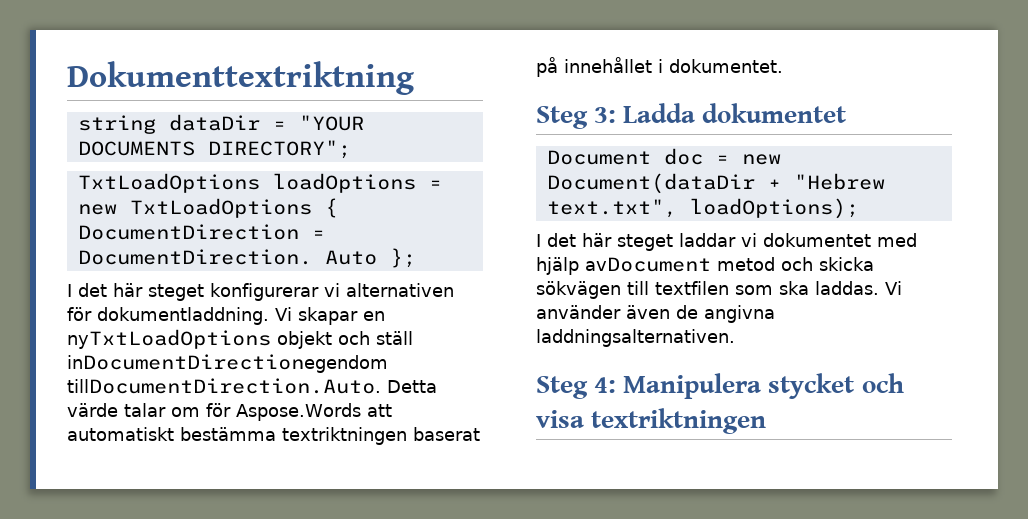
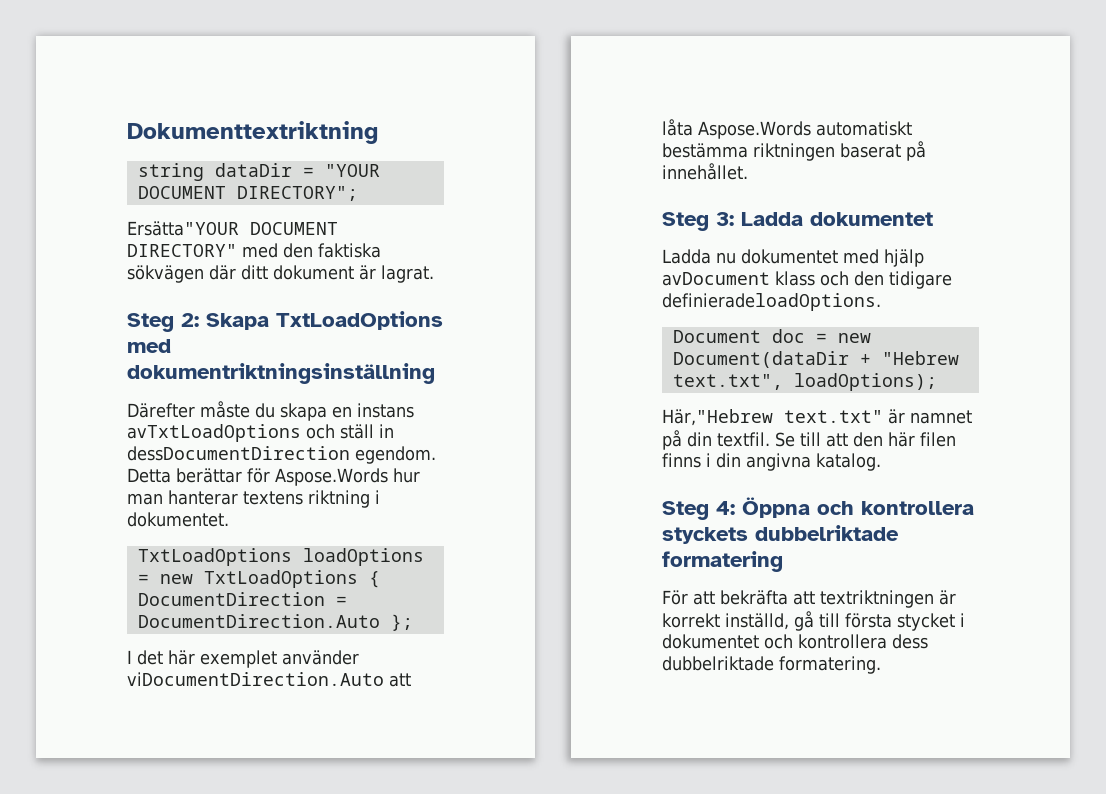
[77,141,195,156] DOCUMENTS -> [137,186,226,199] DOCUMENT
(351, 149) none -> [127,221,338,236] [127,243,381,258] [127,265,434,283] [127,311,443,332] [127,339,171,353] [127,363,435,384] [127,401,414,421] [127,424,394,442] [127,446,436,464] [127,468,420,486] [127,490,380,508] [127,512,229,527] // Ersätta"YOUR DOCUMENT DIRECTORY" med den faktiska sökvägen där ditt dokument är lagrat. // Steg 2: Skapa TxtLoadOptions med dokumentriktningsinställning // Därefter måste du skapa en instans avTxtLoadOptions och ställ in dessDocumentDirection egendom. Detta berättar för Aspose.Words hur man hanterar textens riktning i dokumentet.
[77,249,377,265] DocumentDirection. Auto -> [137,614,380,628] DocumentDirection.Auto
[148,283,454,301] [67,307,385,325] [67,329,413,349] [67,354,388,373] [67,378,437,394] [67,403,392,421] steget konfigurerar vi alternativen för dokumentladdning. Vi skapar en nyTxtLoadOptions objekt och ställ inDocumentDirectionegendom tillDocumentDirection.Auto. Detta värde talar om för Aspose.Words att -> [200,650,359,668] [127,672,411,687] [662,119,811,139] exemplet använder viDocumentDirection.Auto att låta Aspose.Words
[282,427,407,445] textriktningen -> [753,143,835,161] riktningen
[564,57,783,73] innehållet i dokumentet. -> [662,163,748,180] innehållet.
(847, 113) none -> [662,249,924,267] [662,271,952,289] [662,293,881,311] // Ladda nu dokumentet med hjälp avDocument klass och den tidigare definieradeloadOptions.
[536,233,917,251] [536,257,874,275] [536,281,902,299] [536,305,775,323] [536,329,735,347] [536,373,904,399] [536,408,767,434] I det här steget laddar vi dokumentet med hjälp avDocument metod och skicka sökvägen till textfilen som ska laddas. Vi använder även de angivna laddningsalternativen. // Steg 4: Manipulera stycket och visa textriktningen -> [662,409,972,426] [662,430,956,450] [662,453,881,471] [662,497,974,520] [662,525,899,544] [662,551,783,572] [662,590,956,608] [662,611,965,631] [662,634,928,649] [662,656,881,674] Här,"Hebrew text.txt" är namnet på din textfil. Se till att den här filen finns i din angivna katalog. // Steg 4: Öppna och kontrollera styckets dubbelriktade formatering // För att bekräfta att textriktningen är korrekt inställd, gå till första stycket i dokumentet och kontrollera dess dubbelriktade formatering.

